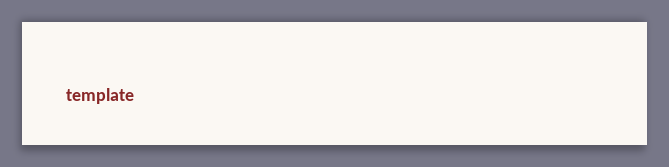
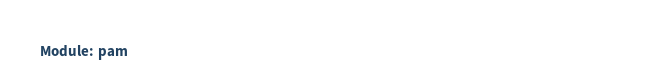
[66,88,134,104] template -> [40,45,129,60] Module: pam

